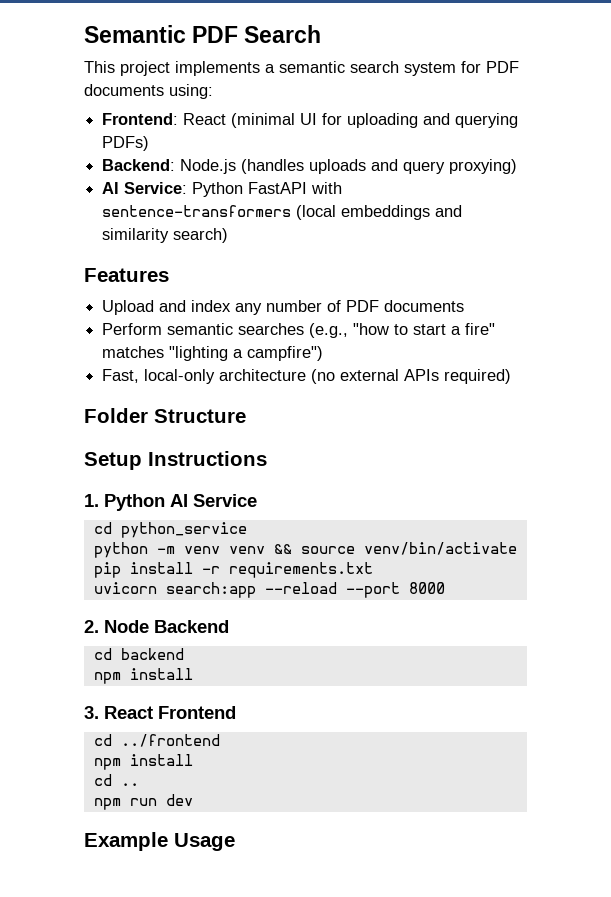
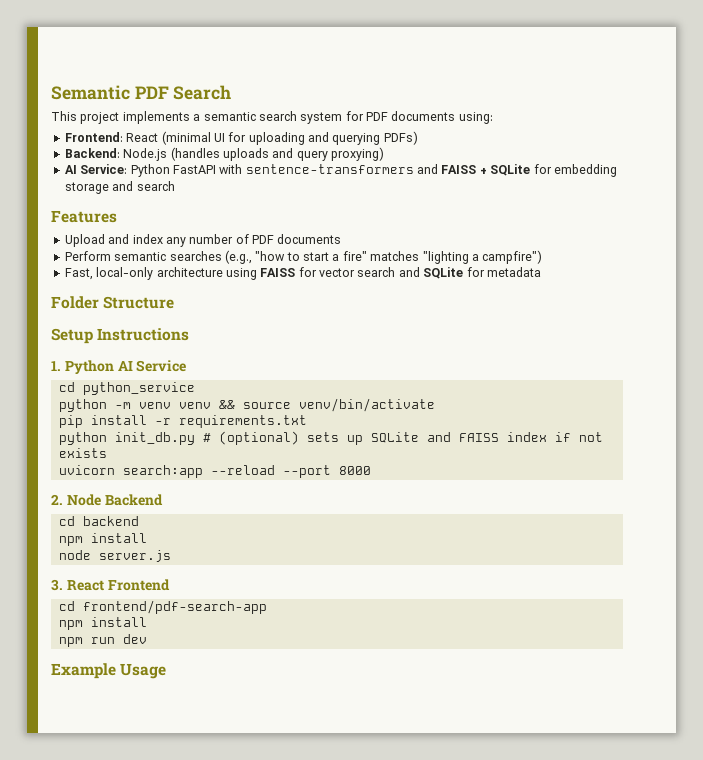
[296,205,463,220] [102,228,229,243] (local embeddings and similarity search) -> [417,164,617,177] [64,181,175,194] and FAISS + SQLite for embedding storage and search
[311,369,512,384] (no external APIs required) -> [225,267,541,280] using FAISS for vector search and SQLite for metadata
(373, 570) none -> [58,431,603,445] [58,448,107,458] // python init_db.py # (optional) sets up SQLite and FAISS index if not exists
(193, 674) none -> [58,550,171,562] // node server.js
[120,734,220,747] [93,754,193,770] [93,774,139,786] ../frontend // npm install // cd .. -> [82,600,267,614] [58,617,147,630] frontend/pdf-search-app // npm install

